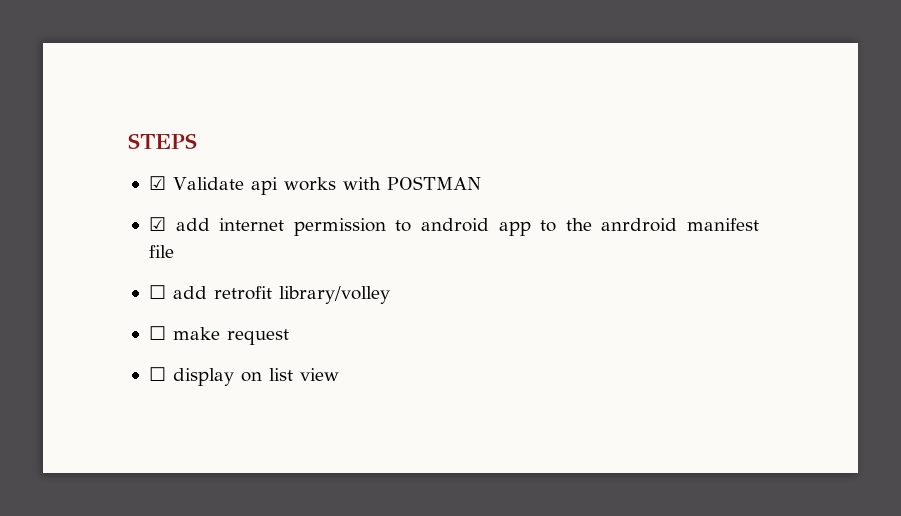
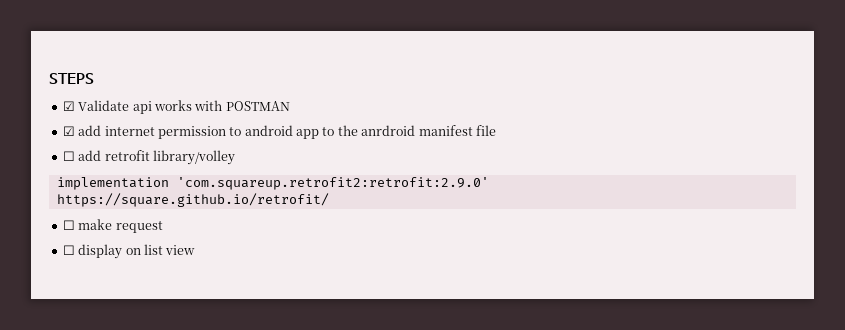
(390, 295) none -> [56,177,489,190] [56,193,329,207] // implementation 'com.squareup.retrofit2:retrofit:2.9.0' // https://square.github.io/retrofit/

